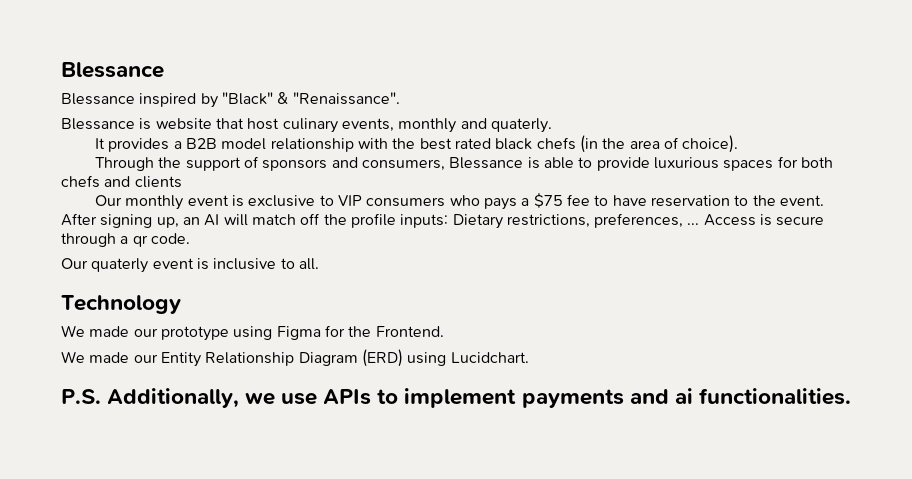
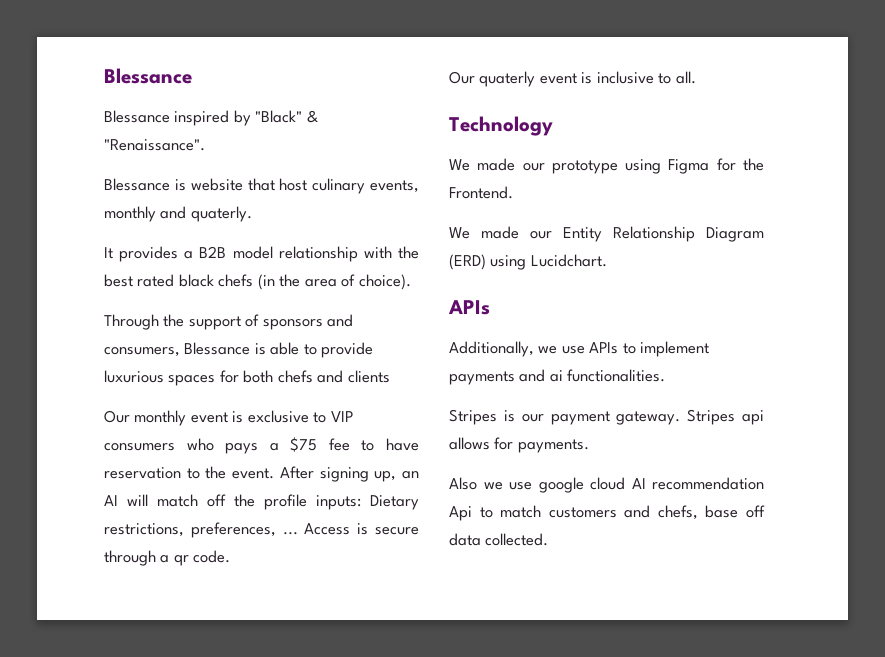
[61,389,101,404] P.S. -> [448,300,490,315] APIs //
(851, 396) none -> [449,409,764,425] [449,437,589,453] [449,477,764,493] [449,505,765,521] [449,533,549,546] // Stripes is our payment gateway. Stripes api allows for payments. // Also we use google cloud AI recommendation Api to match customers and chefs, base off data collected.

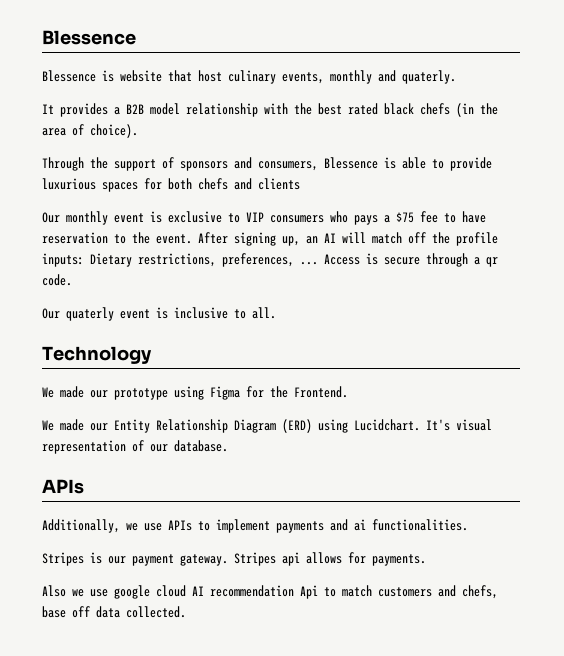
[104,68,192,84] [104,110,318,126] [104,139,205,151] [104,178,170,191] Blessance // Blessance inspired by "Black" & "Renaissance". // Blessance -> [42,30,136,45] [42,70,96,82] Blessence // Blessence
[184,342,251,355] Blessance -> [324,157,378,169] Blessence
(607, 260) none -> [426,419,492,431] [42,440,228,454] It's visual representation of our database.

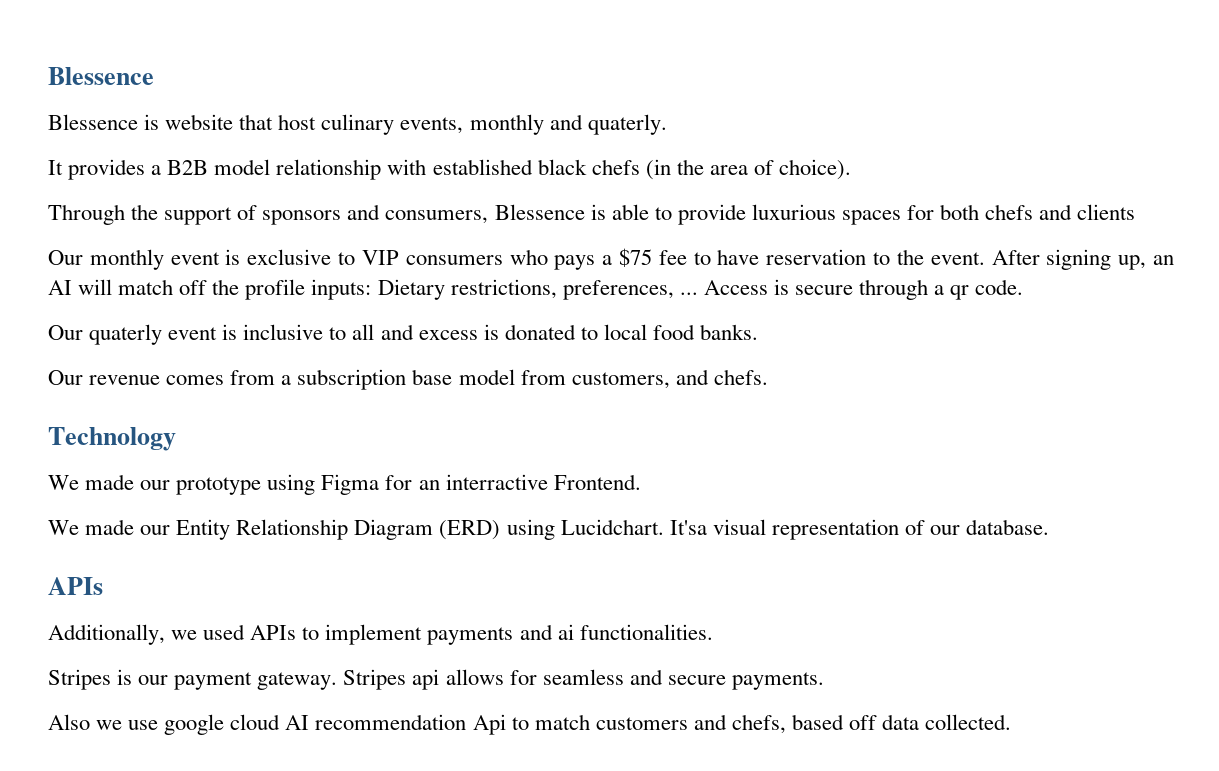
[294,103,378,115] the best rated -> [432,159,533,175] established
[252,307,276,319] all. -> [352,324,759,340] [48,369,768,390] all and excess is donated to local food banks. // Our revenue comes from a subscription base model from customers, and chefs.
[270,386,288,398] the -> [418,474,548,490] an interractive
[426,419,450,431] It's -> [669,520,707,535] It'sa
[144,523,162,531] use -> [203,624,246,640] used
(366, 558) none -> [542,669,726,685] seamless and secure
[42,606,66,618] base -> [791,714,844,730] based

